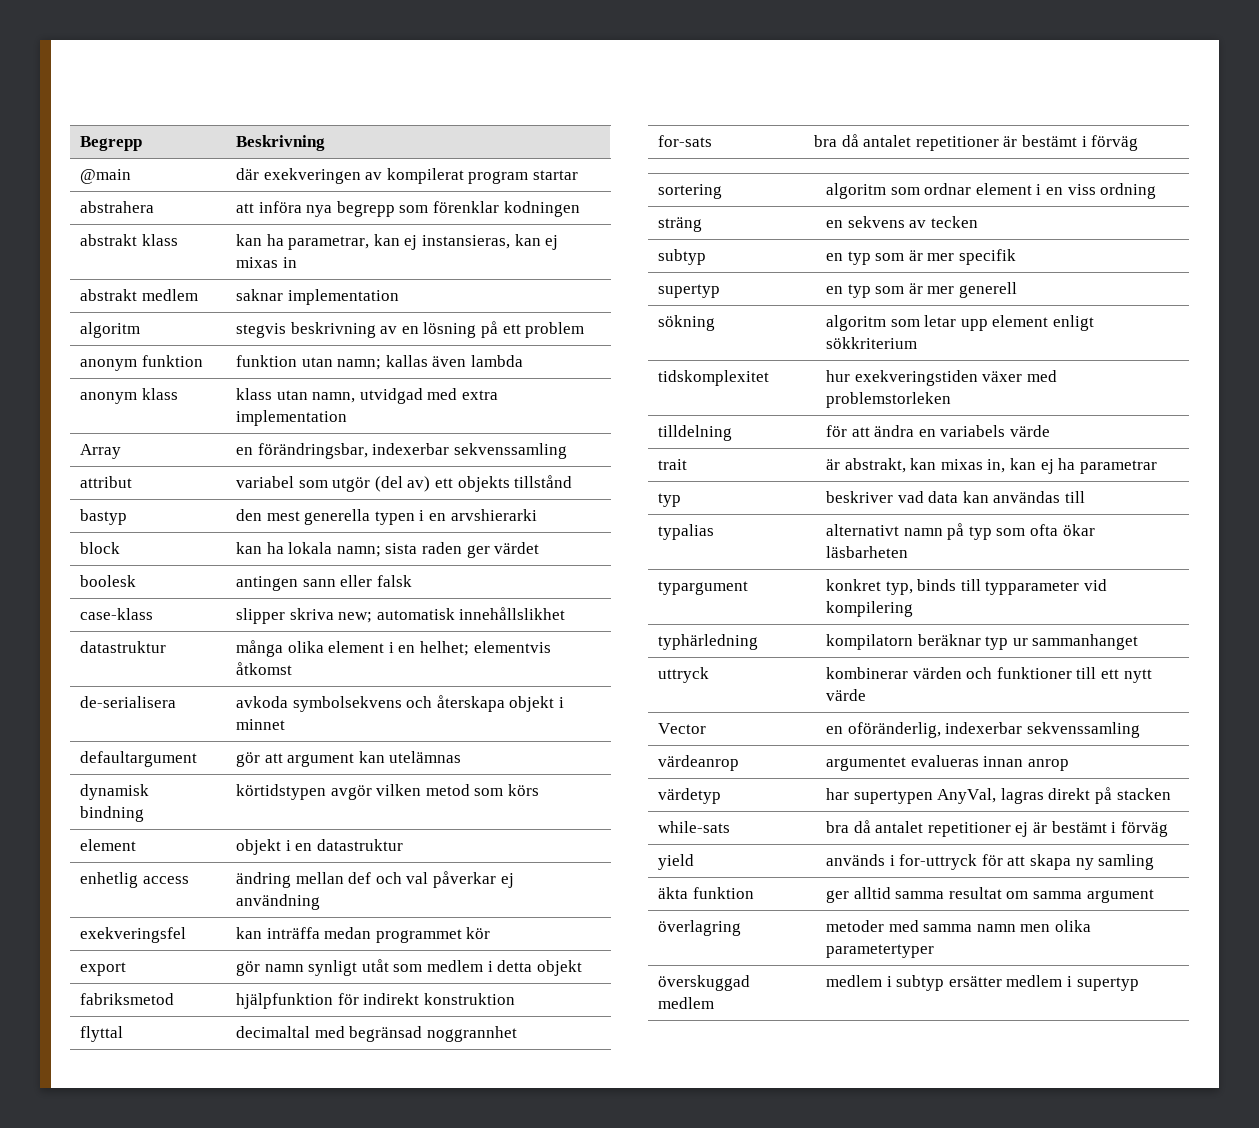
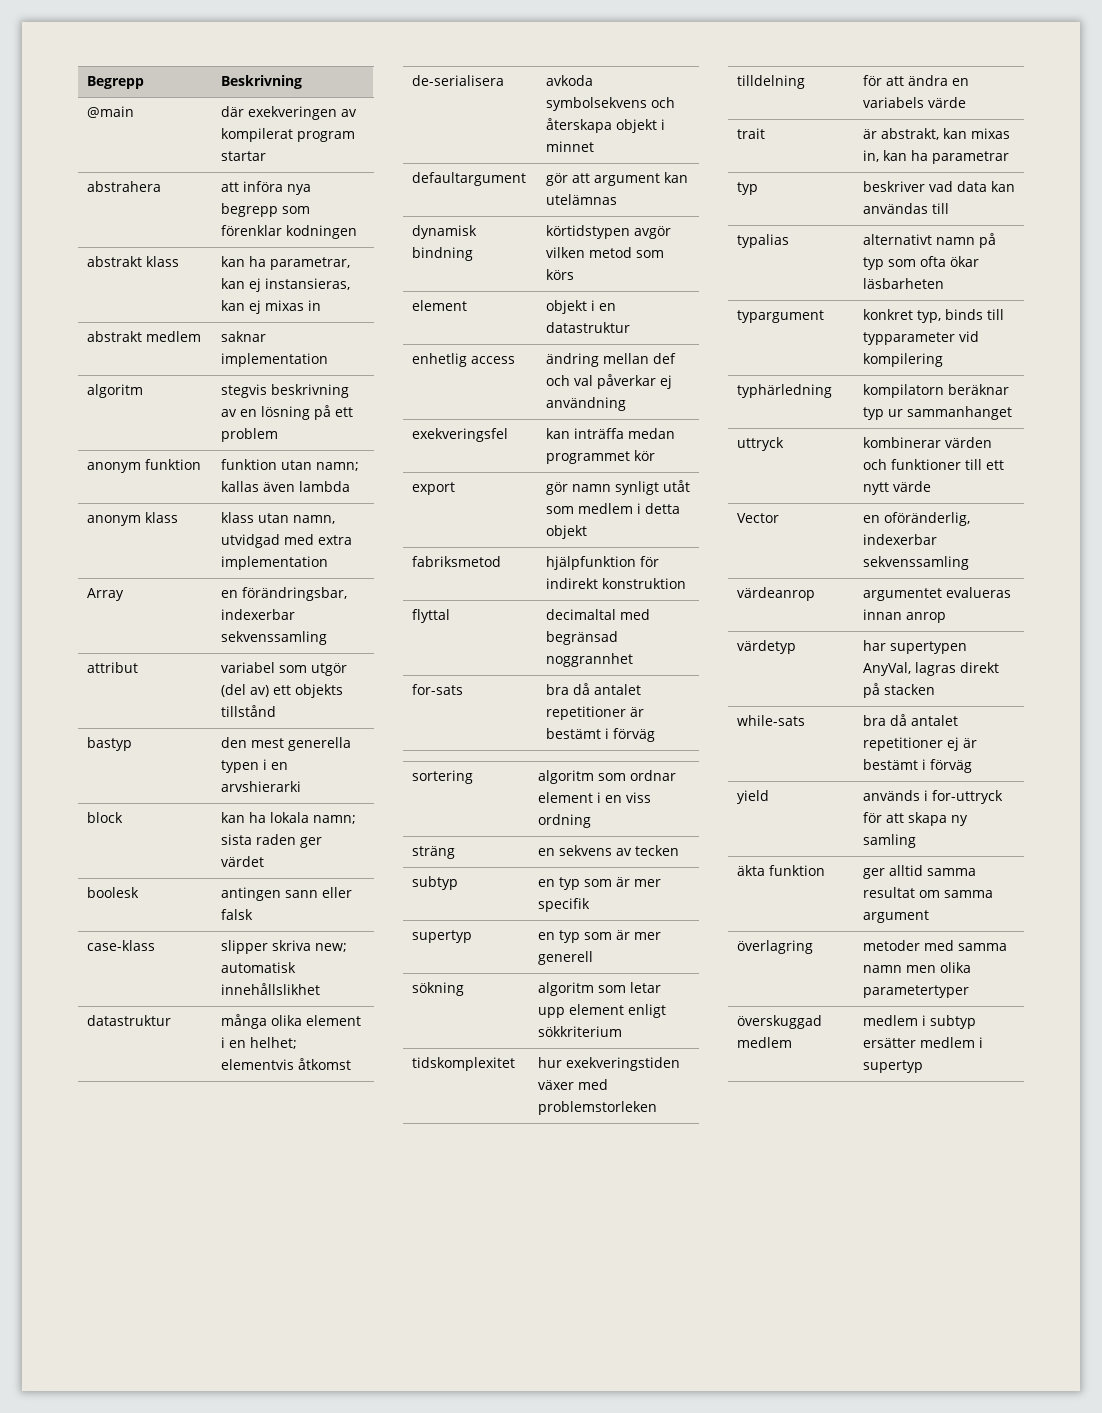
[1040,459,1054,474] ej -> (907, 155) none

